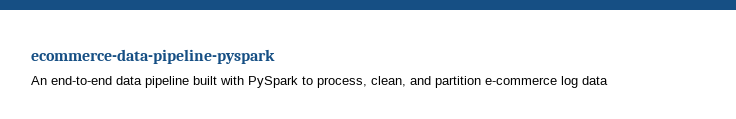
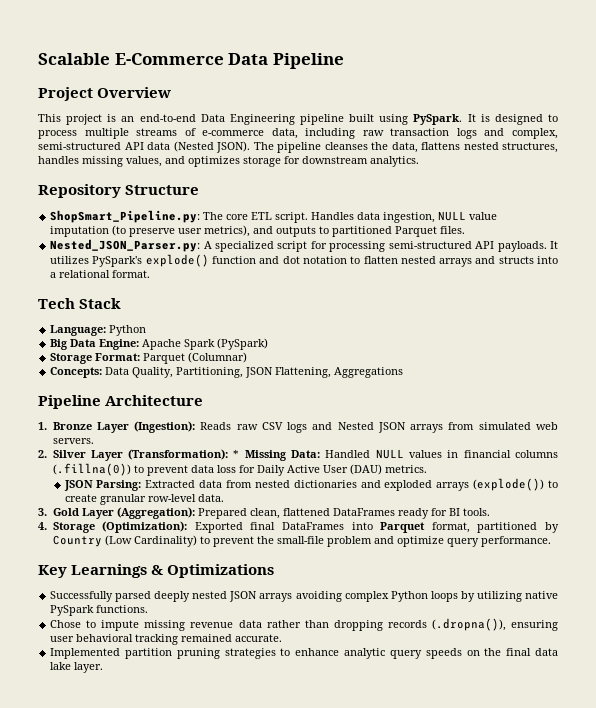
[31,49,275,64] [31,76,608,88] ecommerce-data-pipeline-pyspark // An end-to-end data pipeline built with PySpark to process, clean, and partition e-commerce log data -> [38,53,344,69] [38,87,172,101] [38,114,559,125] [38,128,558,139] [38,141,558,153] [38,156,419,167] [38,184,200,198] [50,210,498,223] [50,225,466,237] [50,239,558,252] [50,254,559,267] [50,270,151,278] [38,298,122,309] [50,325,147,336] [50,338,269,350] [50,352,248,364] [50,367,404,378] [38,395,204,409] [38,421,558,433] [52,438,94,444] [38,449,558,461] [52,463,427,476] [63,478,558,491] [64,494,224,505] [38,507,490,519] [38,521,559,533] [52,535,551,547] [38,564,275,578] [50,591,558,602] [50,605,149,616] [50,618,558,631] [50,634,283,645] [50,648,558,659] [50,662,104,673] Scalable E-Commerce Data Pipeline // Project Overview // This project is an end-to-end Data Engineering pipeline built using PySpark. It is designed to process multiple streams of e-commerce data, including raw transaction logs and complex, semi-structured API data (Nested JSON). The pipeline cleanses the data, flattens nested structures, handles missing values, and optimizes storage for downstream analytics. // Repository Structure // ShopSmart_Pipeline.py: The core ETL script. Handles data ingestion, NULL value imputation (to preserve user metrics), and outputs to partitioned Parquet files. // Nested_JSON_Parser.py: A specialized script for processing semi-structured API payloads. It utilizes PySpark's explode() function and dot notation to flatten nested arrays and structs into a relational format. // Tech Stack // Language: Python // Big Data Engine: Apache Spark (PySpark) // Storage Format: Parquet (Columnar) // Concepts: Data Quality, Partitioning, JSON Flattening, Aggregations // Pipeline Architecture // 1. Bronze Layer (Ingestion): Reads raw CSV logs and Nested JSON arrays from simulated web servers. // 2. Silver Layer (Transformation): * Missing Data: Handled NULL values in financial columns (.fillna(0)) to prevent data loss for Daily Active User (DAU) metrics. // JSON Parsing: Extracted data from nested dictionaries and exploded arrays (explode()) to create granular row-level data. // 3. Gold Layer (Aggregation): Prepared clean, flattened DataFrames ready for BI tools. // 4. Storage (Optimization): Exported final DataFrames into Parquet format, partitioned by Country (Low Cardinality) to prevent the small-file problem and optimize query performance. // Key Learnings & Optimizations // Successfully parsed deeply nested JSON arrays avoiding complex Python loops by utilizing native PySpark functions. // Chose to impute missing revenue data rather than dropping records (.dropna()), ensuring user behavioral tracking remained accurate. // Implemented partition pruning strategies to enhance analytic query speeds on the final data lake layer.

